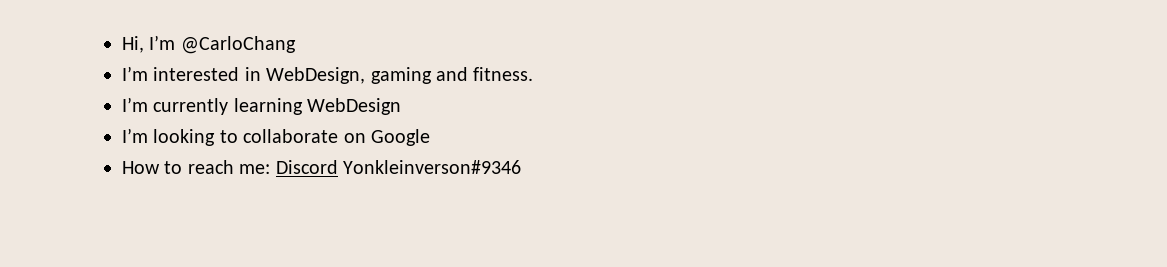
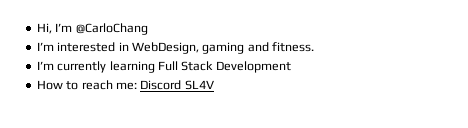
[307,98,402,115] [122,128,430,146] WebDesign // I’m looking to collaborate on Google -> [157,61,291,73] Full Stack Development
[343,160,521,174] Yonkleinverson#9346 -> [184,80,214,90] SL4V

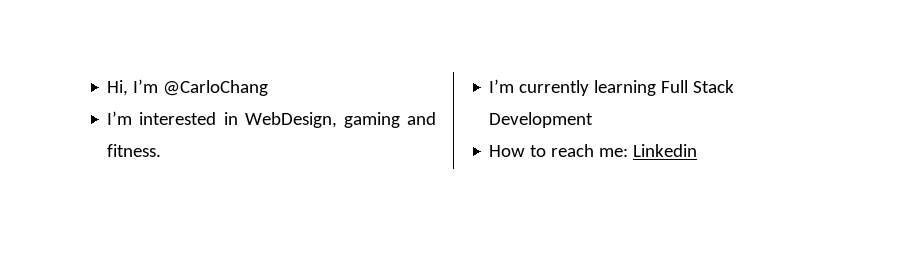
[140,80,214,90] Discord SL4V -> [633,144,698,157] Linkedin

